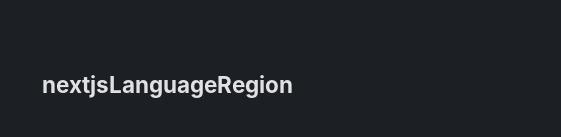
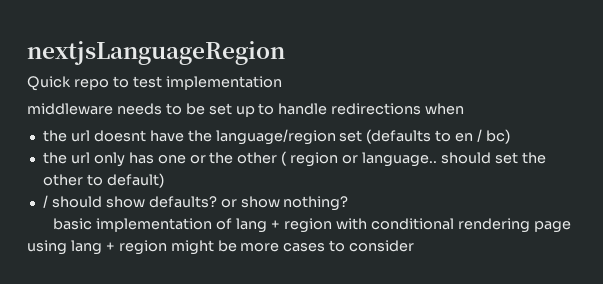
(293, 86) none -> [27,76,282,91] [27,103,465,117] [42,129,511,145] [42,151,546,167] [42,173,164,188] [42,195,349,211] [53,218,571,233] [27,240,415,255] // Quick repo to test implementation // middleware needs to be set up to handle redirections when // the url doesnt have the language/region set (defaults to en / bc) // the url only has one or the other ( region or language.. should set the other to default) // / should show defaults? or show nothing? // basic implementation of lang + region with conditional rendering page using lang + region might be more cases to consider

